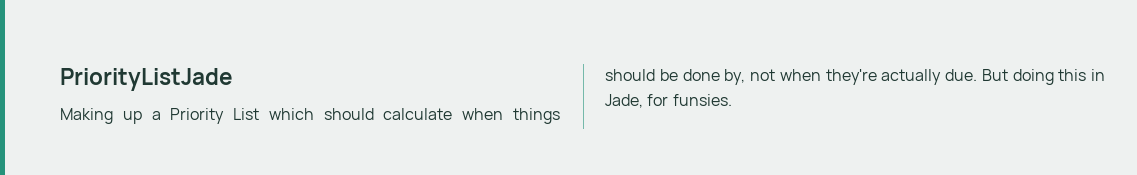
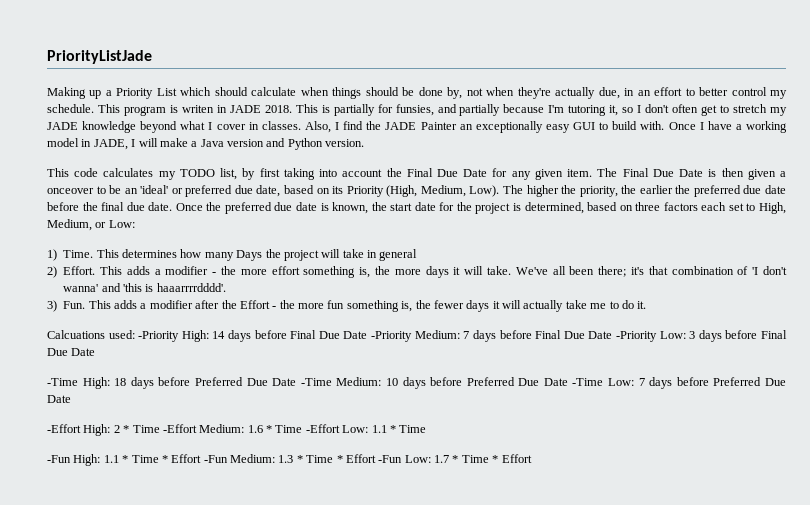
[945,69,1105,85] [605,94,732,108] due. But doing this in Jade, for funsies. -> [598,87,788,99] [47,104,787,116] [47,121,788,133] [47,138,365,150] [47,168,787,180] [47,185,786,197] [47,202,786,214] [47,219,135,231] [47,249,418,261] [47,266,787,278] [63,283,226,292] [47,300,647,312] [47,330,787,342] [47,348,96,356] [47,377,787,389] [47,395,71,403] [47,424,427,436] [47,454,532,466] due, in an effort to better control my schedule. This program is writen in JADE 2018. This is partially for funsies, and partially because I'm tutoring it, so I don't often get to stretch my JADE knowledge beyond what I cover in classes. Also, I find the JADE Painter an exceptionally easy GUI to build with. Once I have a working model in JADE, I will make a Java version and Python version. // This code calculates my TODO list, by first taking into account the Final Due Date for any given item. The Final Due Date is then given a onceover to be an 'ideal' or preferred due date, based on its Priority (High, Medium, Low). The higher the priority, the earlier the preferred due date before the final due date. Once the preferred due date is known, the start date for the project is determined, based on three factors each set to High, Medium, or Low: // 1) Time. This determines how many Days the project will take in general // 2) Effort. This adds a modifier - the more effort something is, the more days it will take. We've all been there; it's that combination of 'I don't wanna' and 'this is haaarrrrdddd'. // 3) Fun. This adds a modifier after the Effort - the more fun something is, the fewer days it will actually take me to do it. // Calcuations used: -Priority High: 14 days before Final Due Date -Priority Medium: 7 days before Final Due Date -Priority Low: 3 days before Final Due Date // -Time High: 18 days before Preferred Due Date -Time Medium: 10 days before Preferred Due Date -Time Low: 7 days before Preferred Due Date // -Effort High: 2 * Time -Effort Medium: 1.6 * Time -Effort Low: 1.1 * Time // -Fun High: 1.1 * Time * Effort -Fun Medium: 1.3 * Time * Effort -Fun Low: 1.7 * Time * Effort

